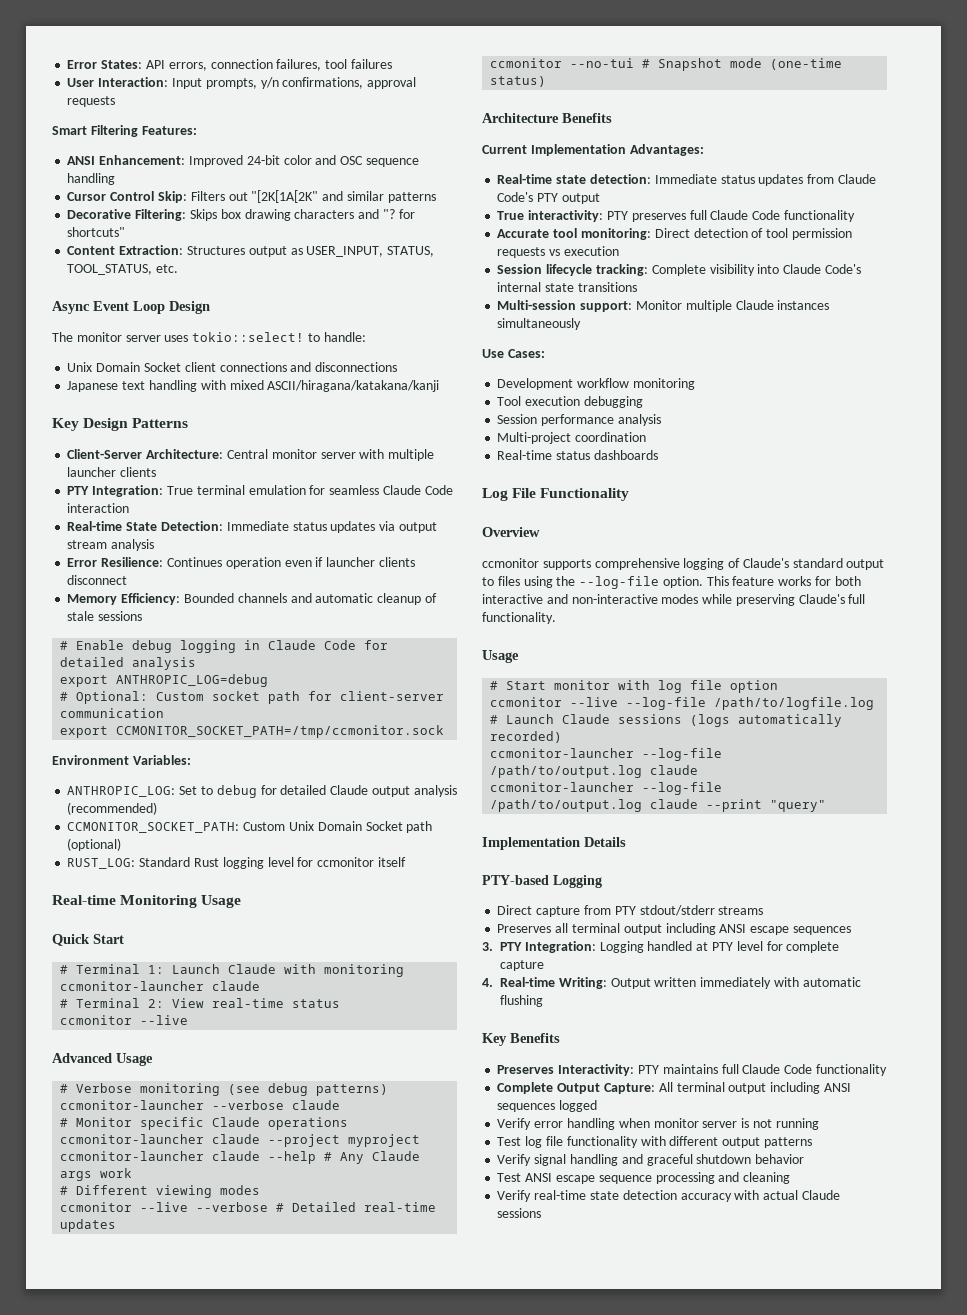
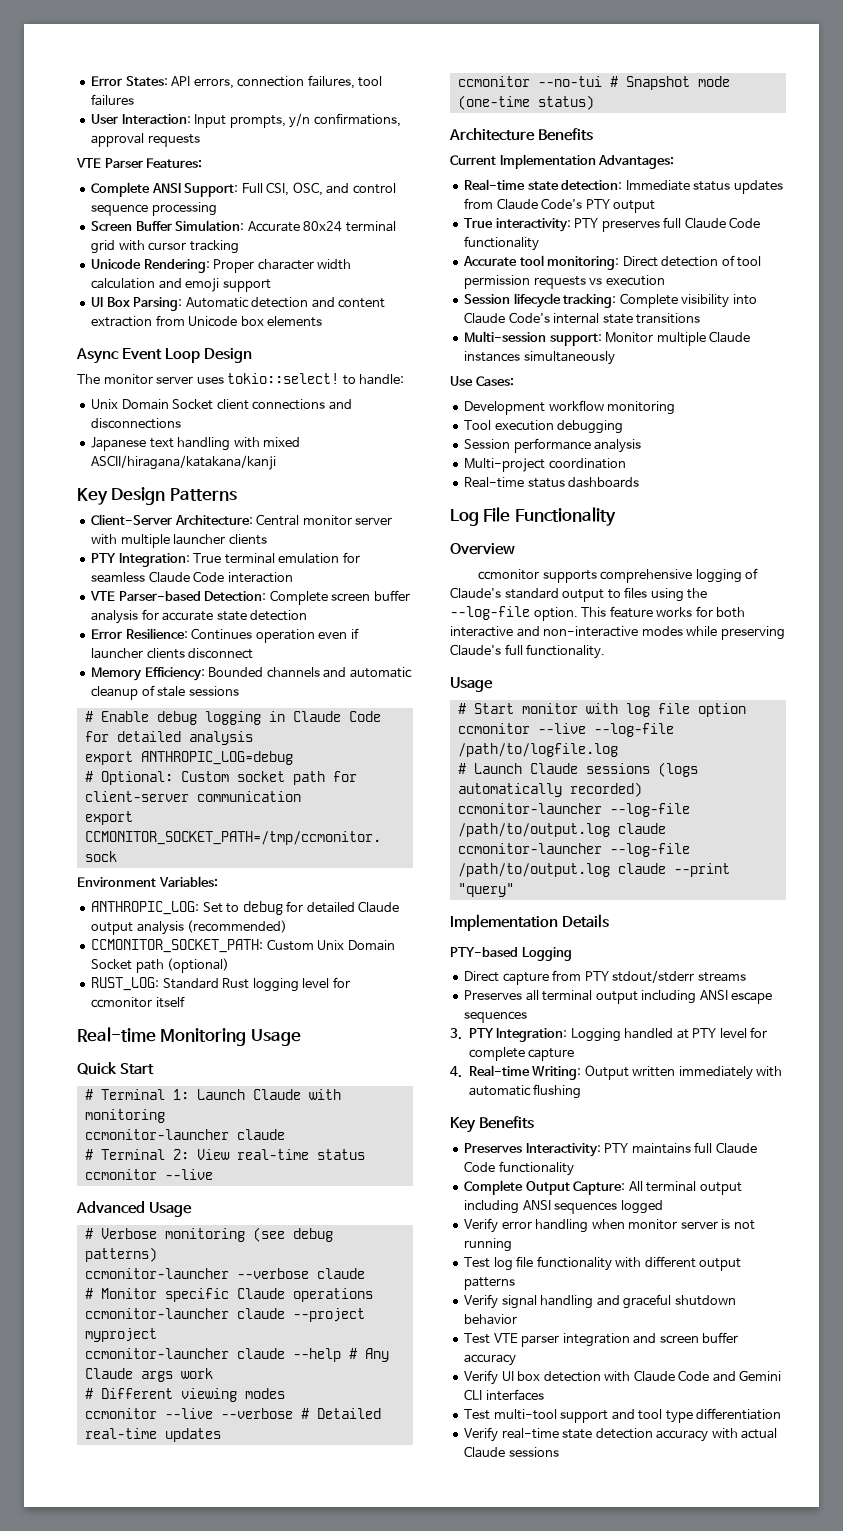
[52,125,138,137] Smart Filtering -> [76,158,143,168] VTE Parser
[67,155,419,167] [67,173,116,185] [67,190,436,203] [67,209,415,221] [67,227,126,237] [67,245,435,257] [67,264,179,275] ANSI Enhancement: Improved 24-bit color and OSC sequence handling // Cursor Control Skip: Filters out "[2K[1A[2K" and similar patterns // Decorative Filtering: Skips box drawing characters and "? for shortcuts" // Content Extraction: Structures output as USER_INPUT, STATUS, TOOL_STATUS, etc. -> [91,182,396,197] [91,202,217,216] [91,220,396,232] [91,240,239,254] [91,259,352,273] [91,278,271,292] [91,297,386,311] [91,315,323,327] Complete ANSI Support: Full CSI, OSC, and control sequence processing // Screen Buffer Simulation: Accurate 80x24 terminal grid with cursor tracking // Unicode Rendering: Proper character width calculation and emoji support // UI Box Parsing: Automatic detection and content extraction from Unicode box elements
[67,521,437,533] [67,539,155,551] Real-time State Detection: Immediate status updates via output stream analysis -> [90,590,410,605] [91,609,308,624] VTE Parser-based Detection: Complete screen buffer analysis for accurate state detection
[525,1172,791,1184] ANSI escape sequence processing and cleaning -> [493,1332,739,1347] [464,1354,517,1366] [464,1370,782,1385] [464,1389,544,1401] [464,1408,782,1423] VTE parser integration and screen buffer accuracy // Verify UI box detection with Claude Code and Gemini CLI interfaces // Test multi-tool support and tool type differentiation

